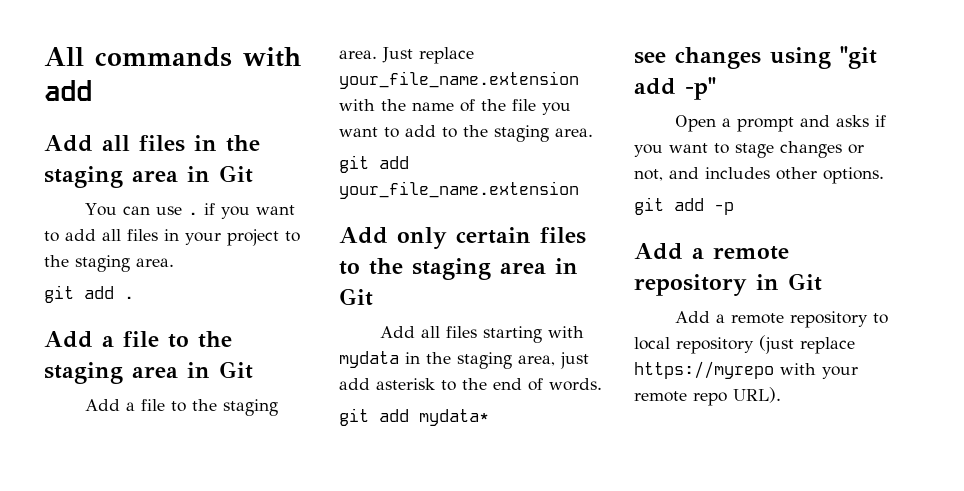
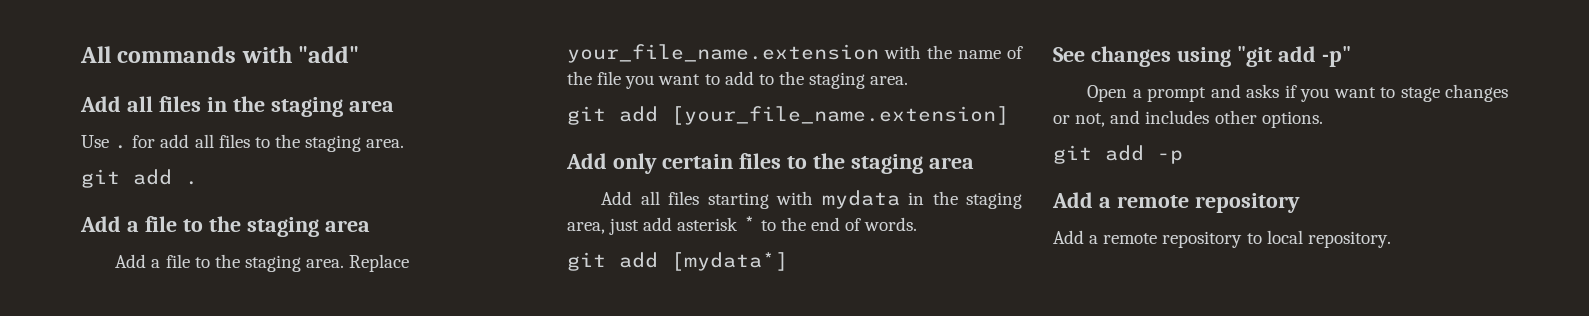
[44,80,92,101] add -> [298,46,360,63] "add"
[187,165,253,183] [84,203,295,219] [44,229,279,246] in Git // You can use . if you want to add all files in your project -> [81,134,250,149] // Use . for add all files
[187,361,253,379] in Git -> (370, 226) none
[382,47,474,64] Just replace -> [349,254,410,272] Replace
[339,181,579,199] your_file_name.extension -> [671,106,1009,125] [your_file_name.extension]
[555,258,578,274] [339,288,373,306] in Git -> (974, 163) none
(435, 384) none -> [742,216,756,231] *
[419,409,489,426] [634,52,666,64] mydata* // see -> [671,252,788,271] [1053,47,1085,62] [mydata*] // See
[756,273,822,291] in Git -> (1300, 203) none
[676,335,855,354] [634,361,858,379] [634,387,781,406] repository (just replace https://myrepo with your remote repo URL). -> [1307,231,1391,248] repository.

